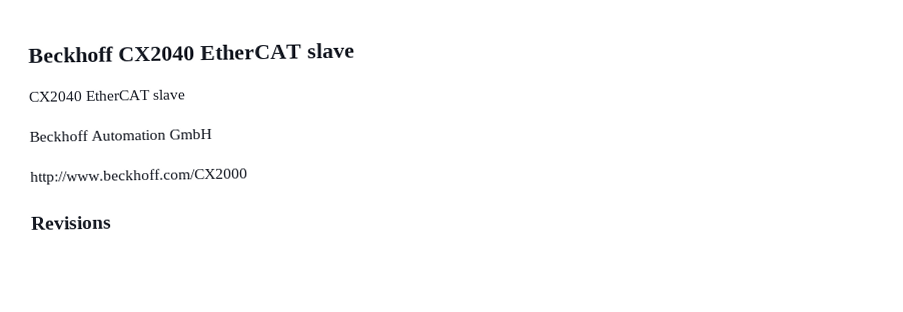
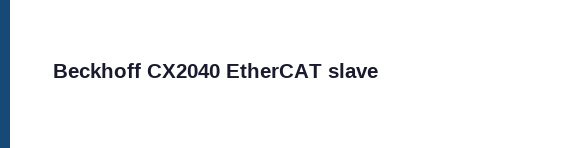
[28,89,187,102] [29,128,213,142] [30,167,248,185] [30,215,112,230] // CX2040 EtherCAT slave // Beckhoff Automation GmbH // http://www.beckhoff.com/CX2000 // Revisions -> (378, 70) none

